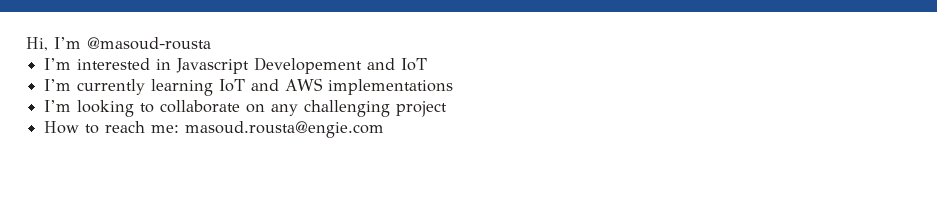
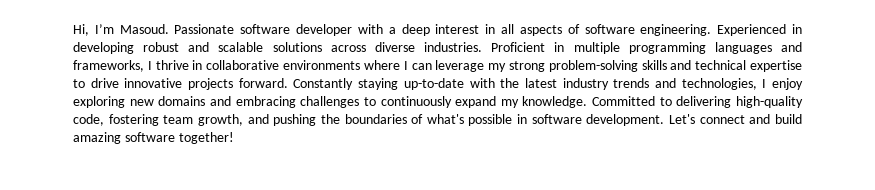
[87,37,211,50] [44,57,428,74] [44,78,454,96] [44,100,448,117] [44,121,385,138] @masoud-rousta // I’m interested in Javascript Developement and IoT // I’m currently learning IoT and AWS implementations // I’m looking to collaborate on any challenging project // How to reach me: masoud.rousta@engie.com -> [119,24,803,36] [73,42,802,54] [73,60,802,72] [73,78,803,90] [73,96,803,108] [73,114,802,126] [73,132,234,144] Masoud. Passionate software developer with a deep interest in all aspects of software engineering. Experienced in developing robust and scalable solutions across diverse industries. Proficient in multiple programming languages and frameworks, I thrive in collaborative environments where I can leverage my strong problem-solving skills and technical expertise to drive innovative projects forward. Constantly staying up-to-date with the latest industry trends and technologies, I enjoy exploring new domains and embracing challenges to continuously expand my knowledge. Committed to delivering high-quality code, fostering team growth, and pushing the boundaries of what's possible in software development. Let's connect and build amazing software together!

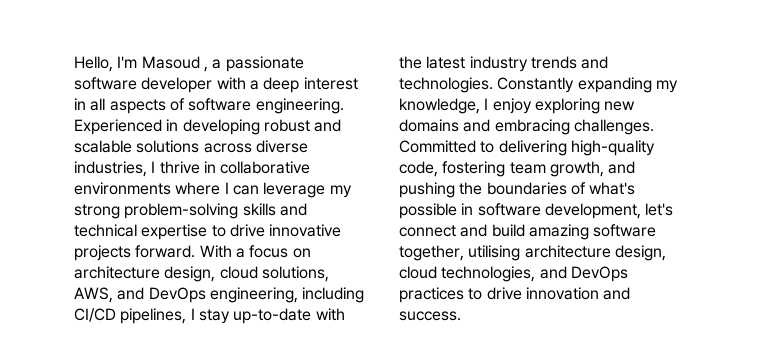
[73,24,235,36] Hi, I’m Masoud. Passionate -> [74,56,304,72] Hello, I'm Masoud , a passionate
[424,42,802,54] [73,60,144,72] industries. Proficient in multiple programming languages and frameworks, -> [74,161,147,177] industries,
[293,78,399,90] Constantly staying -> [199,245,311,258] [74,266,329,282] [74,287,365,303] [74,308,230,324] With a focus on architecture design, cloud solutions, AWS, and DevOps engineering, including CI/CD pipelines, I stay
[681,78,757,90] technologies, -> [399,77,678,93] [399,98,480,114] technologies. Constantly expanding my knowledge,
[300,96,588,108] challenges to continuously expand my knowledge. -> [573,119,654,135] challenges.
[586,114,696,126] development. Let's -> [544,203,674,219] development, let's
[178,132,234,144] together! -> [399,245,666,261] [399,266,628,282] [399,287,631,303] [399,311,461,321] together, utilising architecture design, cloud technologies, and DevOps practices to drive innovation and success.

